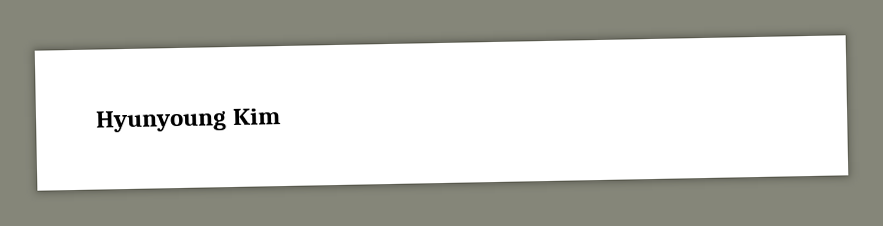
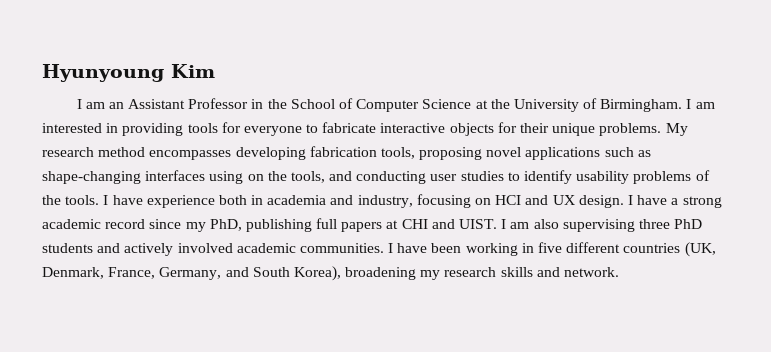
(281, 116) none -> [76,98,715,112] [42,122,688,136] [42,146,651,160] [42,170,710,184] [42,194,722,208] [42,218,703,232] [42,242,716,257] [42,266,620,281] // I am an Assistant Professor in the School of Computer Science at the University of Birmingham. I am interested in providing tools for everyone to fabricate interactive objects for their unique problems. My research method encompasses developing fabrication tools, proposing novel applications such as shape-changing interfaces using on the tools, and conducting user studies to identify usability problems of the tools. I have experience both in academia and industry, focusing on HCI and UX design. I have a strong academic record since my PhD, publishing full papers at CHI and UIST. I am also supervising three PhD students and actively involved academic communities. I have been working in five different countries (UK, Denmark, France, Germany, and South Korea), broadening my research skills and network.

